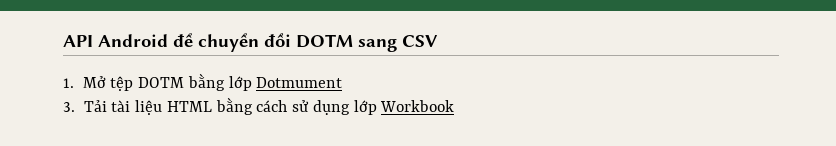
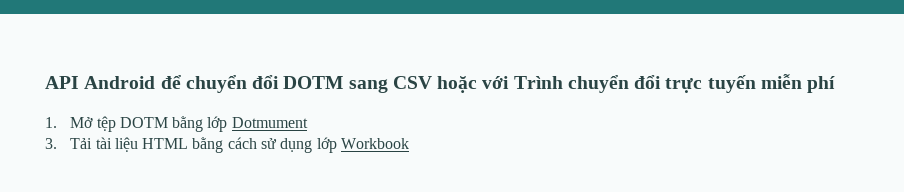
(438, 41) none -> [437,73,836,93] hoặc với Trình chuyển đổi trực tuyến miễn phí

